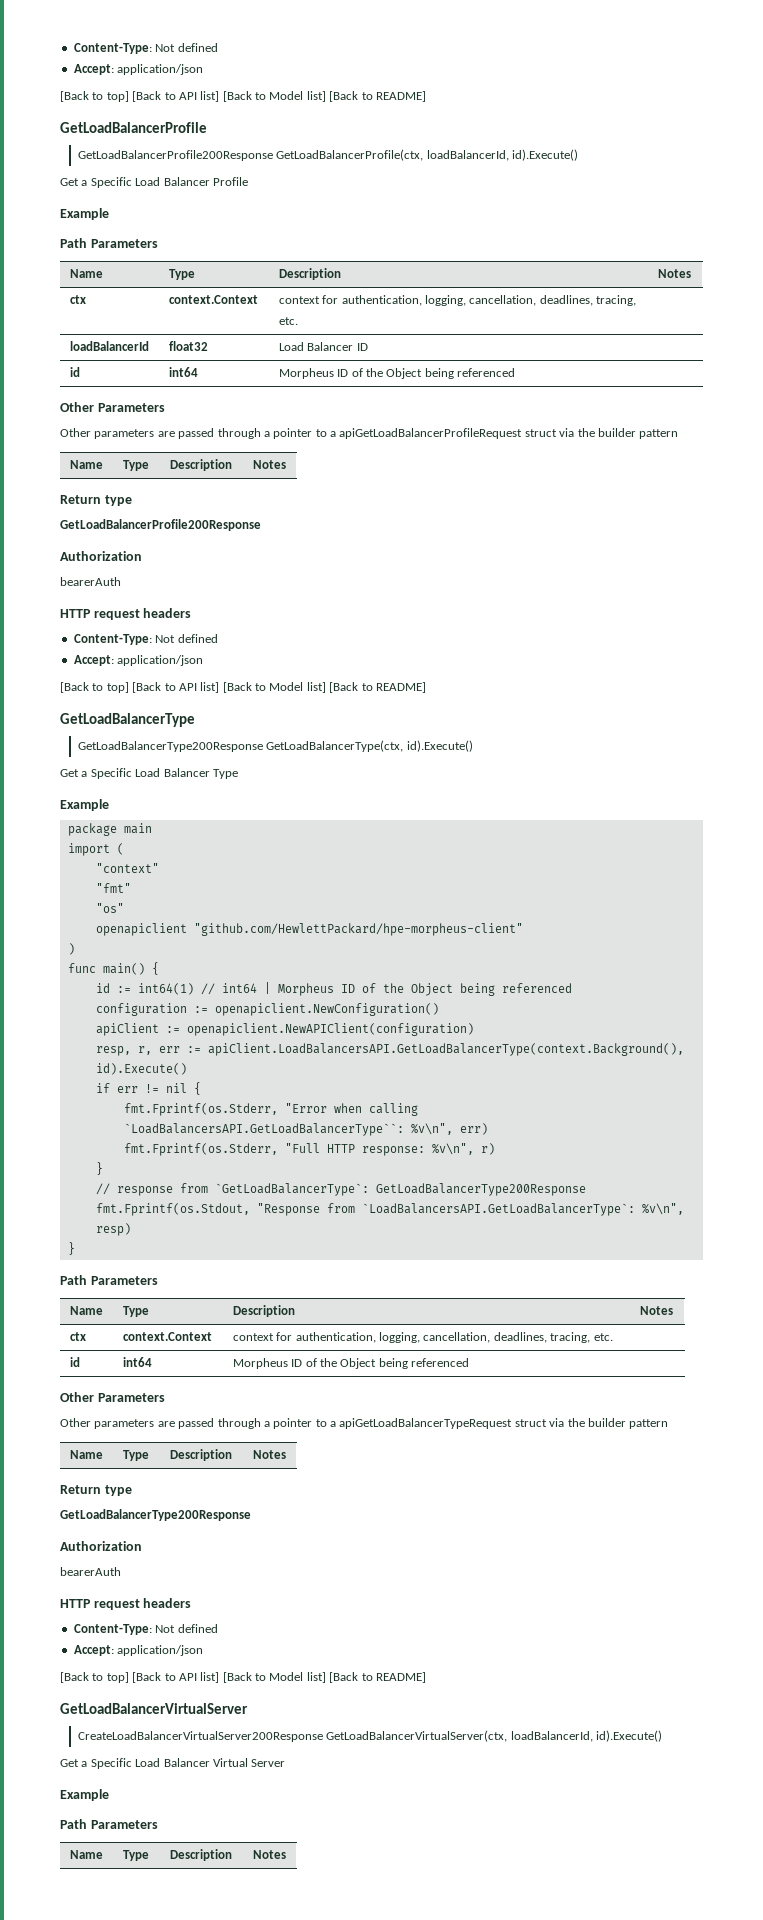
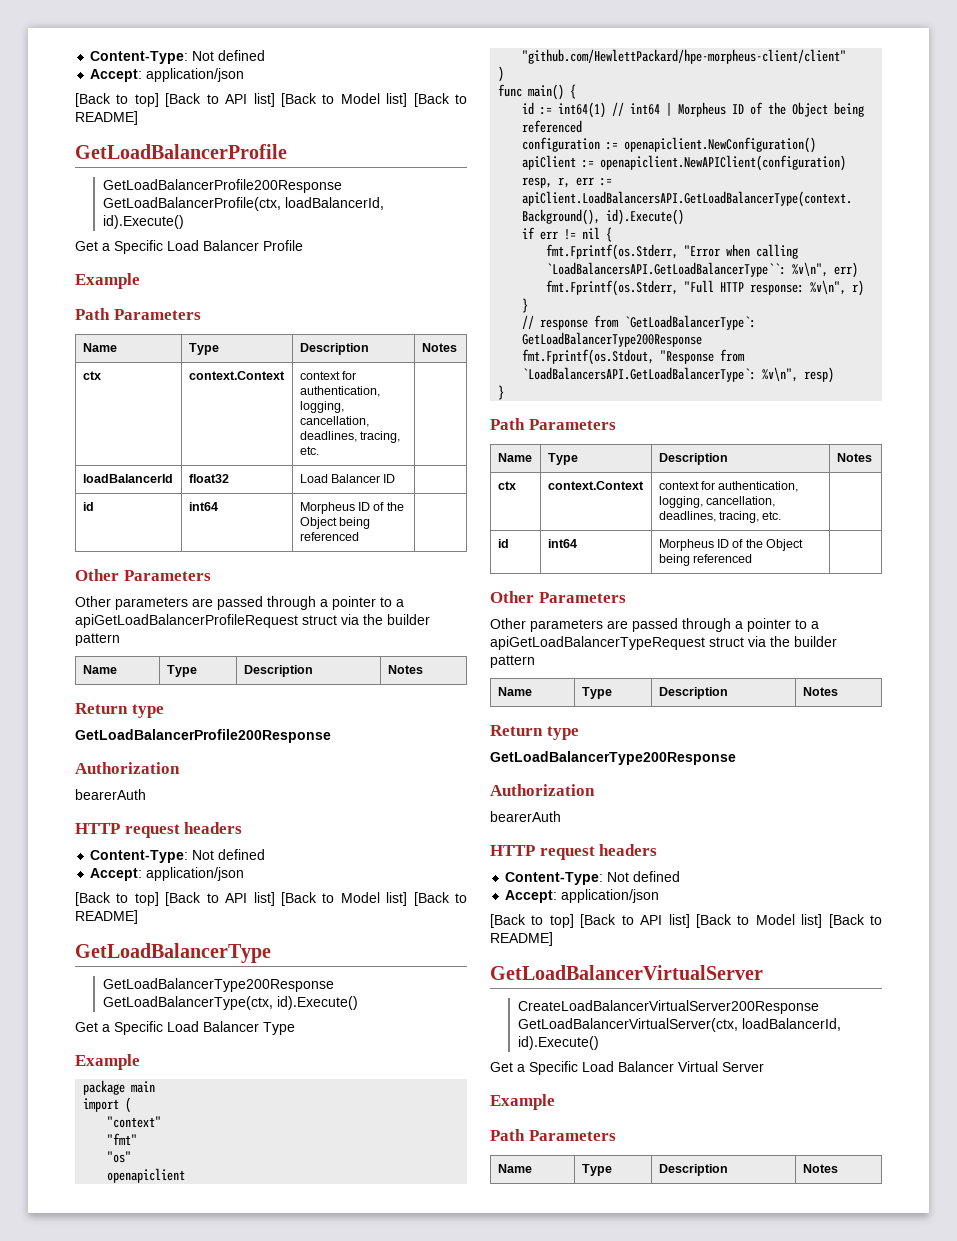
[193,923,523,936] "github.com/HewlettPackard/hpe-morpheus-client" -> [522,49,847,64] "github.com/HewlettPackard/hpe-morpheus-client/client"

